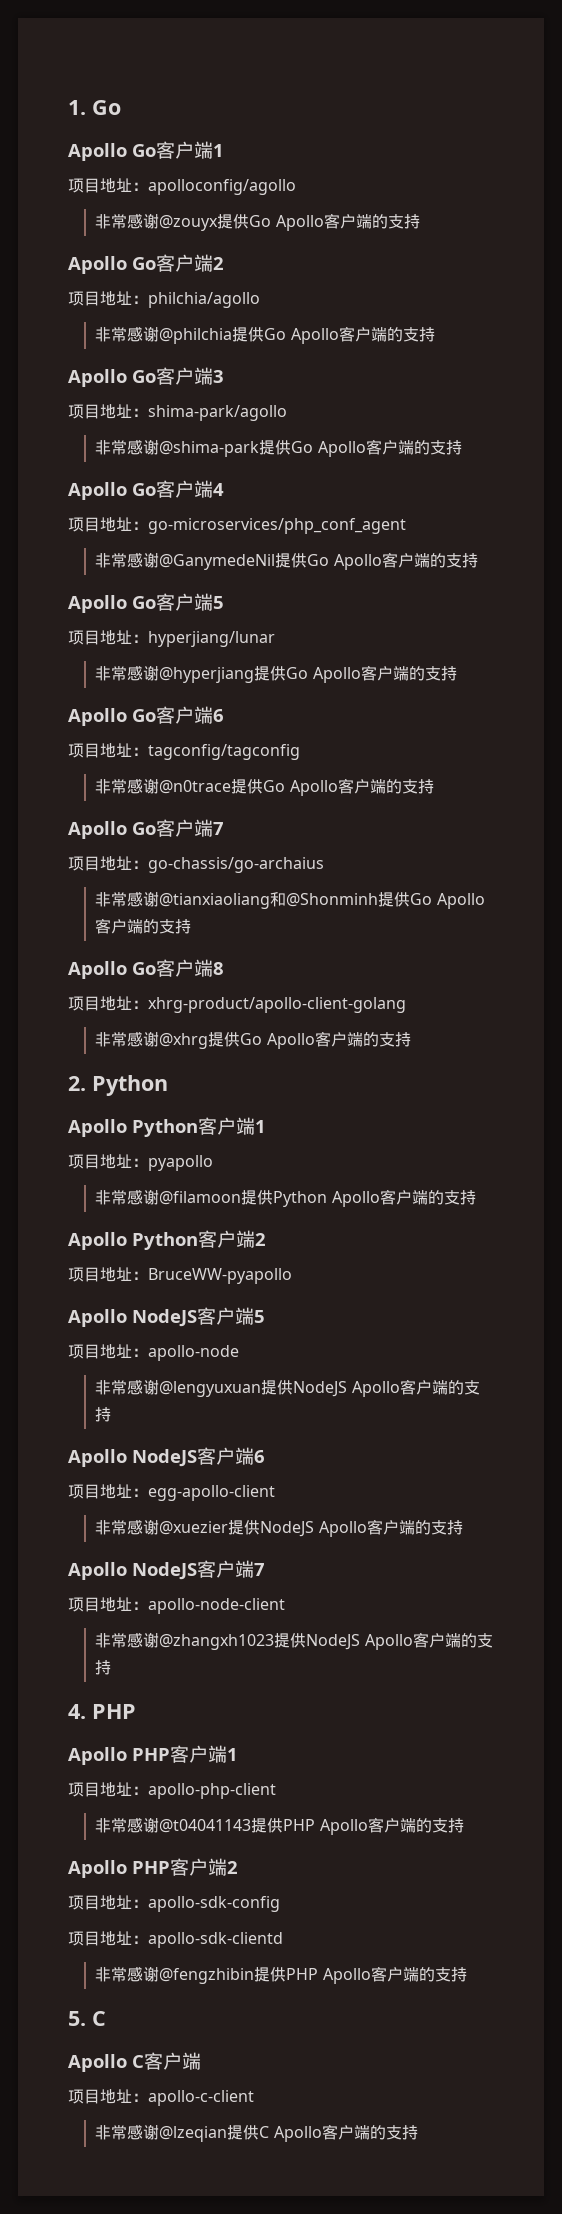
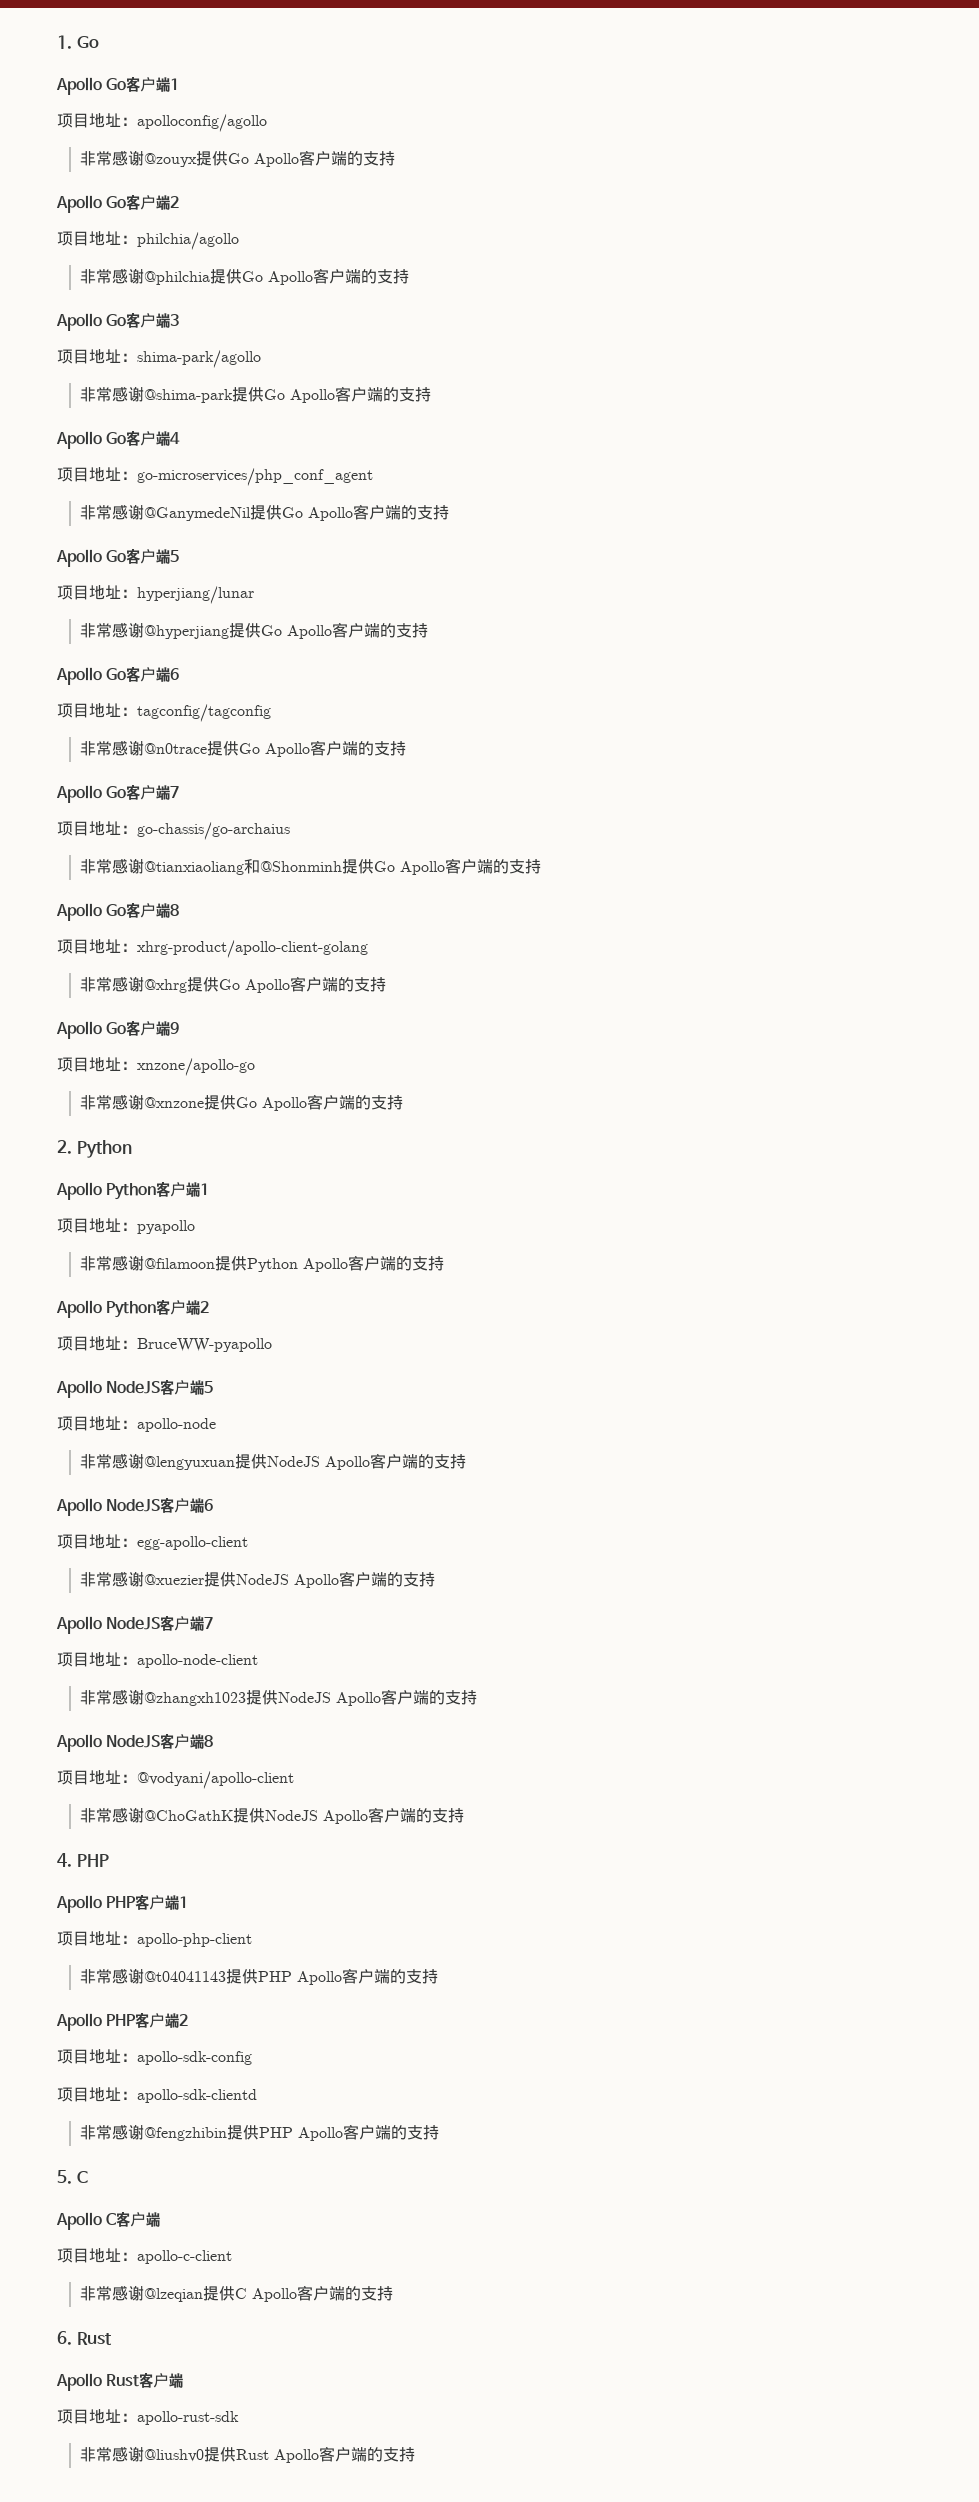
(411, 1039) none -> [56,1020,180,1039] [57,1057,255,1076] [80,1094,404,1111] // Apollo Go客户端9 // 项目地址：xnzone/apollo-go // 非常感谢@xnzone提供Go Apollo客户端的支持
(112, 1667) none -> [56,1733,214,1752] [57,1770,294,1789] [80,1807,465,1824] // Apollo NodeJS客户端8 // 项目地址：@vodyani/apollo-client // 非常感谢@ChoGathK提供NodeJS Apollo客户端的支持
(418, 2132) none -> [57,2331,112,2345] [56,2372,184,2391] [57,2409,239,2425] [80,2446,416,2463] // 6. Rust // Apollo Rust客户端 // 项目地址：apollo-rust-sdk // 非常感谢@liushv0提供Rust Apollo客户端的支持

